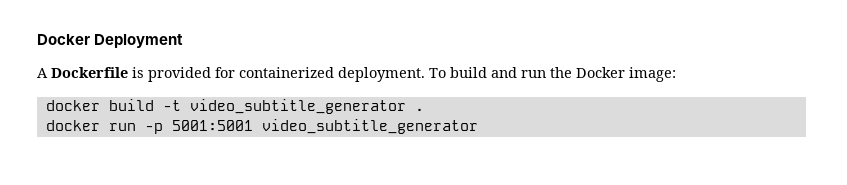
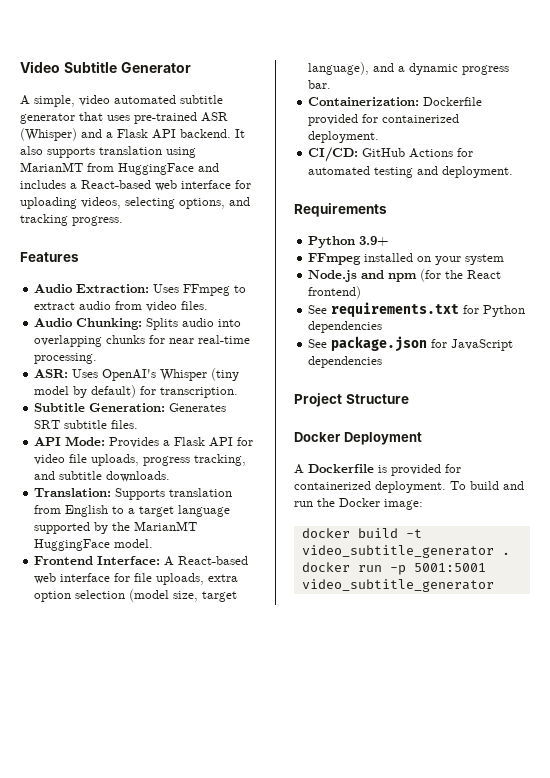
(37, 39) none -> [20,61,191,73] [20,95,223,107] [20,112,228,124] [20,128,245,141] [20,146,196,158] [20,162,219,175] [20,180,251,191] [20,197,250,209] [20,214,123,226] [20,252,79,262] [34,284,247,296] [34,301,209,312] [34,318,242,330] [34,335,251,347] [34,353,98,364] [34,368,240,381] [34,385,239,398] [34,403,227,412] [34,420,139,429] [34,436,254,448] [34,454,247,466] [34,471,171,482] [34,488,233,500] [34,505,231,517] [34,521,198,534] [34,539,154,551] [34,556,249,566] [34,573,239,585] [34,589,238,602] [308,62,510,75] [308,80,332,89] [308,97,483,106] [308,114,460,126] [308,131,380,143] [308,147,474,162] [308,166,514,178] [294,203,387,217] [308,236,390,248] [308,253,505,265] [308,269,502,282] [308,286,362,299] [308,302,526,317] [308,321,383,333] [308,336,514,352] [308,356,383,368] [294,393,409,407] Video Subtitle Generator // A simple, video automated subtitle generator that uses pre‑trained ASR (Whisper) and a Flask API backend. It also supports translation using MarianMT from HuggingFace and includes a React-based web interface for uploading videos, selecting options, and tracking progress. // Features // Audio Extraction: Uses FFmpeg to extract audio from video files. // Audio Chunking: Splits audio into overlapping chunks for near real‑time processing. // ASR: Uses OpenAI's Whisper (tiny model by default) for transcription. // Subtitle Generation: Generates SRT subtitle files. // API Mode: Provides a Flask API for video file uploads, progress tracking, and subtitle downloads. // Translation: Supports translation from English to a target language supported by the MarianMT HuggingFace model. // Frontend Interface: A React-based web interface for file uploads, extra option selection (model size, target language), and a dynamic progress bar. // Containerization: Dockerfile provided for containerized deployment. // CI/CD: GitHub Actions for automated testing and deployment. // Requirements // Python 3.9+ // FFmpeg installed on your system // Node.js and npm (for the React frontend) // See requirements.txt for Python dependencies // See package.json for JavaScript dependencies // Project Structure //

